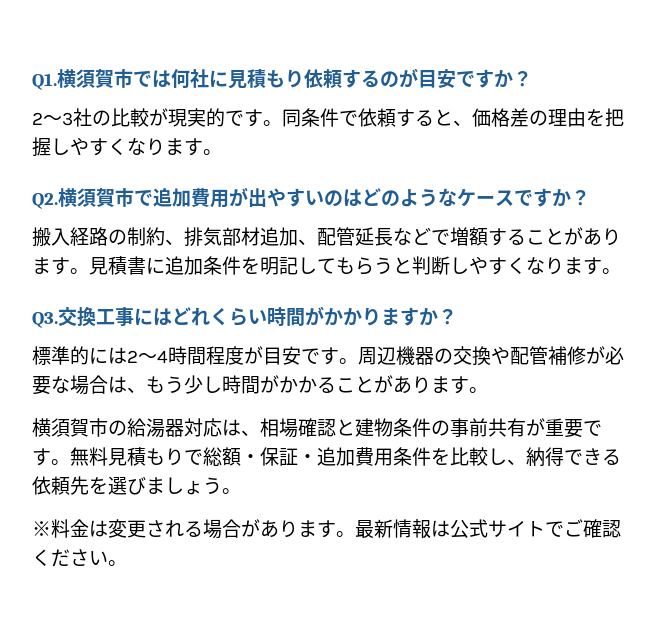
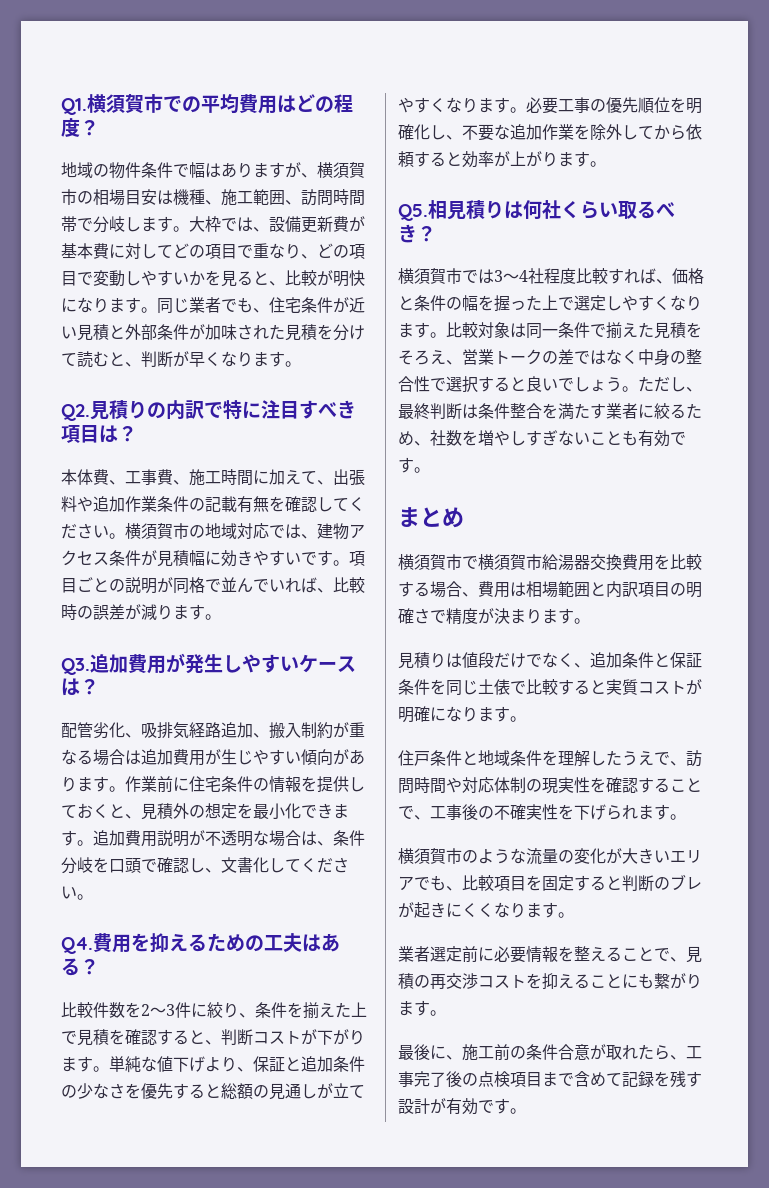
[152,68,532,89] [32,108,624,127] [32,137,222,157] [32,187,590,209] [32,227,621,247] [32,256,621,275] [32,306,457,328] [32,346,624,366] [32,375,488,395] [32,418,602,438] [32,447,621,467] [32,476,241,495] [32,519,621,539] [32,549,108,567] は何社に見積もり依頼するのが目安ですか？ // 2〜3社の比較が現実的です。同条件で依頼すると、価格差の理由を把握しやすくなります。 // Q2.横須賀市で追加費用が出やすいのはどのようなケースですか？ // 搬入経路の制約、排気部材追加、配管延長などで増額することがあります。見積書に追加条件を明記してもらうと判断しやすくなります。 // Q3.交換工事にはどれくらい時間がかかりますか？ // 標準的には2〜4時間程度が目安です。周辺機器の交換や配管補修が必要な場合は、もう少し時間がかかることがあります。 // 横須賀市の給湯器対応は、相場確認と建物条件の事前共有が重要です。無料見積もりで総額・保証・追加費用条件を比較し、納得できる依頼先を選びましょう。 // ※料金は変更される場合があります。最新情報は公式サイトでご確認ください -> [182,94,353,114] [61,118,99,137] [61,162,365,179] [61,189,365,206] [61,216,365,233] [61,243,365,259] [61,270,365,287] [61,297,365,314] [61,324,365,341] [61,351,301,367] [61,400,356,421] [61,425,137,443] [61,469,365,486] [61,496,365,513] [61,523,365,540] [61,550,365,567] [61,577,365,594] [61,604,221,621] [61,653,356,675] [61,678,99,696] [61,722,365,739] [61,749,365,766] [61,776,365,793] [61,803,349,820] [61,830,365,847] [61,857,349,874] [61,886,93,900] [61,933,340,954] [61,958,99,976] [61,1002,367,1019] [61,1029,365,1046] [61,1056,365,1073] [61,1083,365,1100] [398,97,702,114] [398,124,702,141] [398,151,606,168] [398,200,675,221] [398,224,436,243] [398,268,704,284] [398,295,702,312] [398,322,702,339] [398,349,702,366] [398,376,702,393] [398,403,702,420] [398,430,686,447] [398,457,430,473] [398,507,464,528] [398,554,702,571] [398,581,702,598] [398,608,590,624] [398,652,702,669] [398,679,702,696] [398,706,526,723] [398,750,702,767] [398,777,702,794] [398,804,686,820] [398,848,702,865] [398,874,702,891] [398,902,574,918] [398,946,702,963] [398,973,702,990] [398,1000,446,1016] [398,1044,702,1061] [398,1071,702,1088] [398,1098,510,1115] の平均費用はどの程度？ // 地域の物件条件で幅はありますが、横須賀市の相場目安は機種、施工範囲、訪問時間帯で分岐します。大枠では、設備更新費が基本費に対してどの項目で重なり、どの項目で変動しやすいかを見ると、比較が明快になります。同じ業者でも、住宅条件が近い見積と外部条件が加味された見積を分けて読むと、判断が早くなります。 // Q2.見積りの内訳で特に注目すべき項目は？ // 本体費、工事費、施工時間に加えて、出張料や追加作業条件の記載有無を確認してください。横須賀市の地域対応では、建物アクセス条件が見積幅に効きやすいです。項目ごとの説明が同格で並んでいれば、比較時の誤差が減ります。 // Q3.追加費用が発生しやすいケースは？ // 配管劣化、吸排気経路追加、搬入制約が重なる場合は追加費用が生じやすい傾向があります。作業前に住宅条件の情報を提供しておくと、見積外の想定を最小化できます。追加費用説明が不透明な場合は、条件分岐を口頭で確認し、文書化してください。 // Q4.費用を抑えるための工夫はある？ // 比較件数を2〜3件に絞り、条件を揃えた上で見積を確認すると、判断コストが下がります。単純な値下げより、保証と追加条件の少なさを優先すると総額の見通しが立てやすくなります。必要工事の優先順位を明確化し、不要な追加作業を除外してから依頼すると効率が上がります。 // Q5.相見積りは何社くらい取るべき？ // 横須賀市では3〜4社程度比較すれば、価格と条件の幅を握った上で選定しやすくなります。比較対象は同一条件で揃えた見積をそろえ、営業トークの差ではなく中身の整合性で選択すると良いでしょう。ただし、最終判断は条件整合を満たす業者に絞るため、社数を増やしすぎないことも有効です。 // まとめ // 横須賀市で横須賀市給湯器交換費用を比較する場合、費用は相場範囲と内訳項目の明確さで精度が決まります。 // 見積りは値段だけでなく、追加条件と保証条件を同じ土俵で比較すると実質コストが明確になります。 // 住戸条件と地域条件を理解したうえで、訪問時間や対応体制の現実性を確認することで、工事後の不確実性を下げられます。 // 横須賀市のような流量の変化が大きいエリアでも、比較項目を固定すると判断のブレが起きにくくなります。 // 業者選定前に必要情報を整えることで、見積の再交渉コストを抑えることにも繋がります。 // 最後に、施工前の条件合意が取れたら、工事完了後の点検項目まで含めて記録を残す設計が有効です

